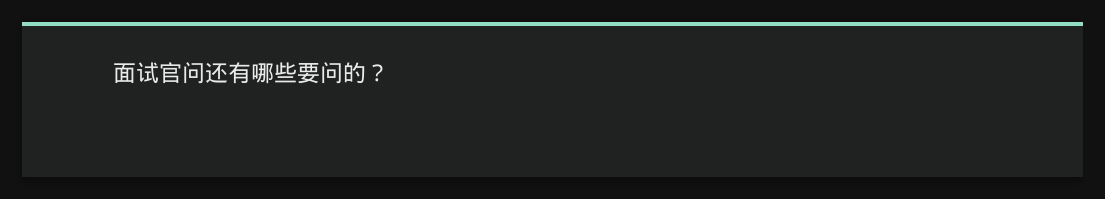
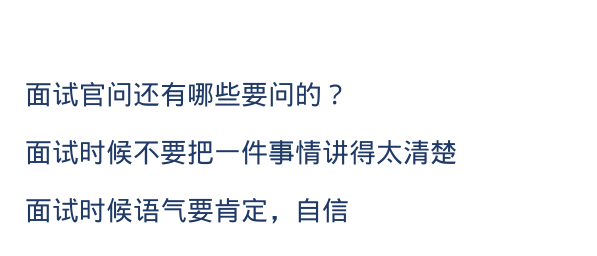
(389, 73) none -> [25,139,457,165] [25,197,349,224] // 面试时候不要把一件事情讲得太清楚 // 面试时候语气要肯定，自信

